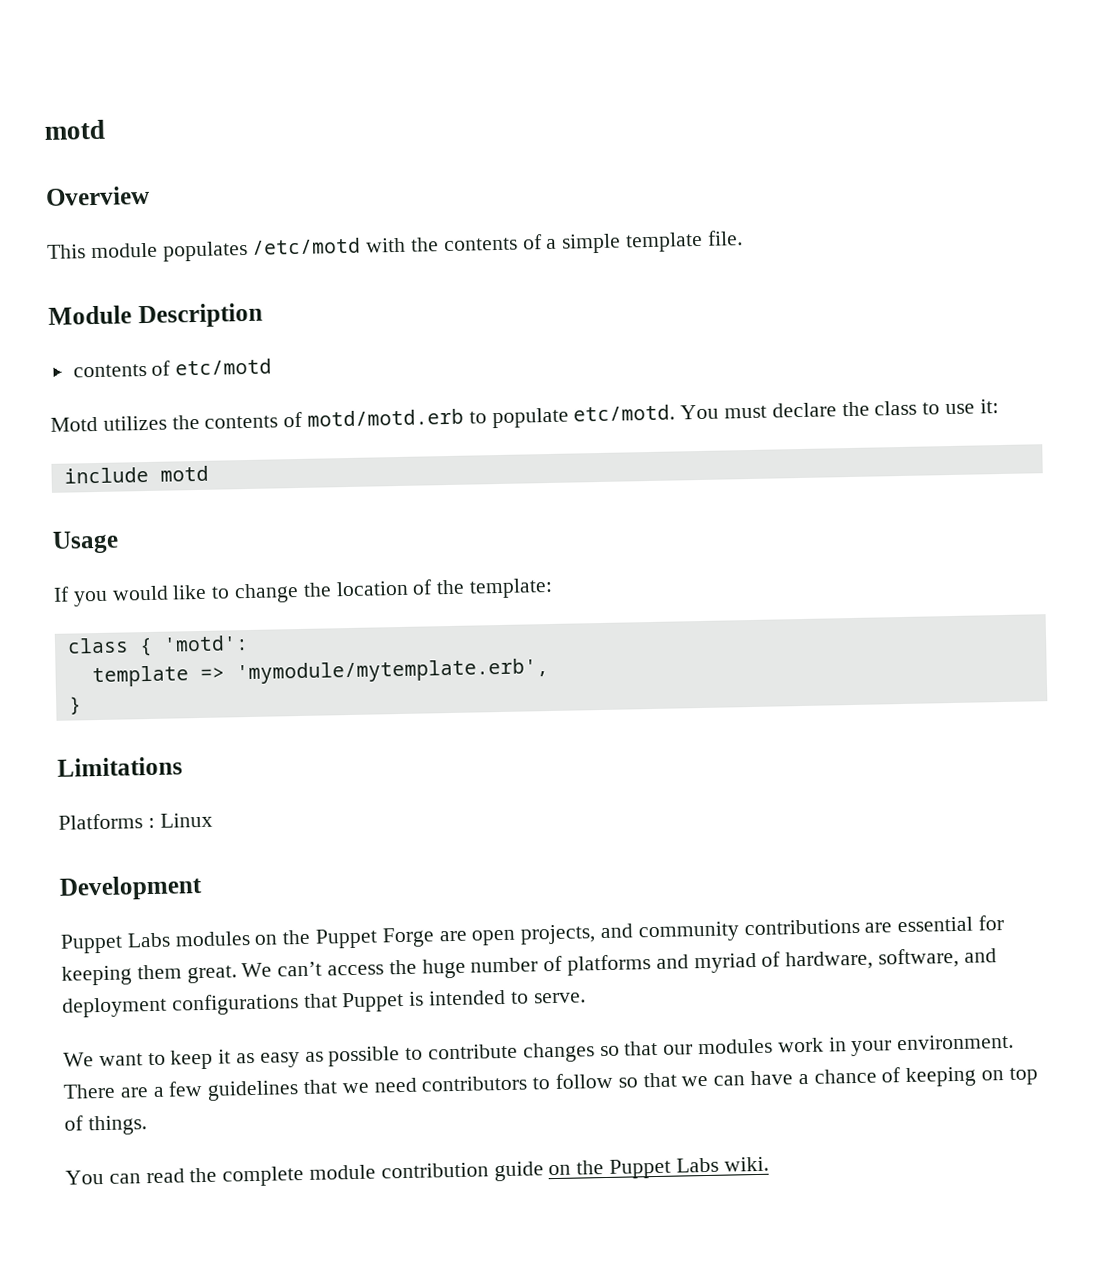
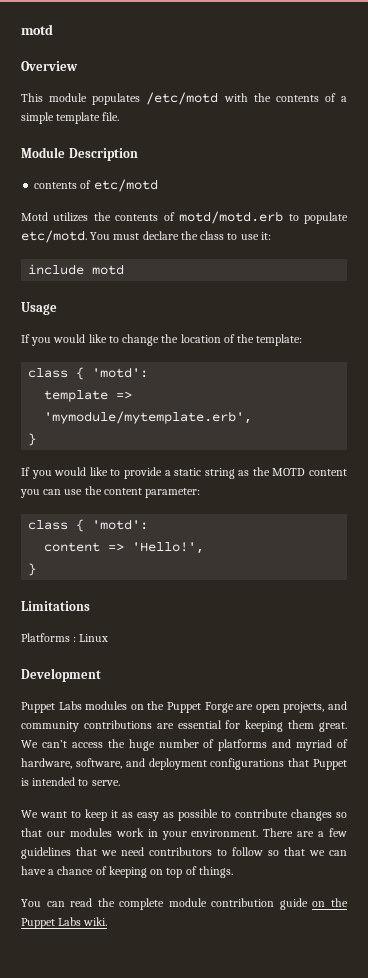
(82, 705) none -> [21,467,348,479] [20,486,201,498] [28,519,149,532] [44,542,205,554] [28,563,37,576] // If you would like to provide a static string as the MOTD content you can use the content parameter: // class { 'motd': // content => 'Hello!', // }

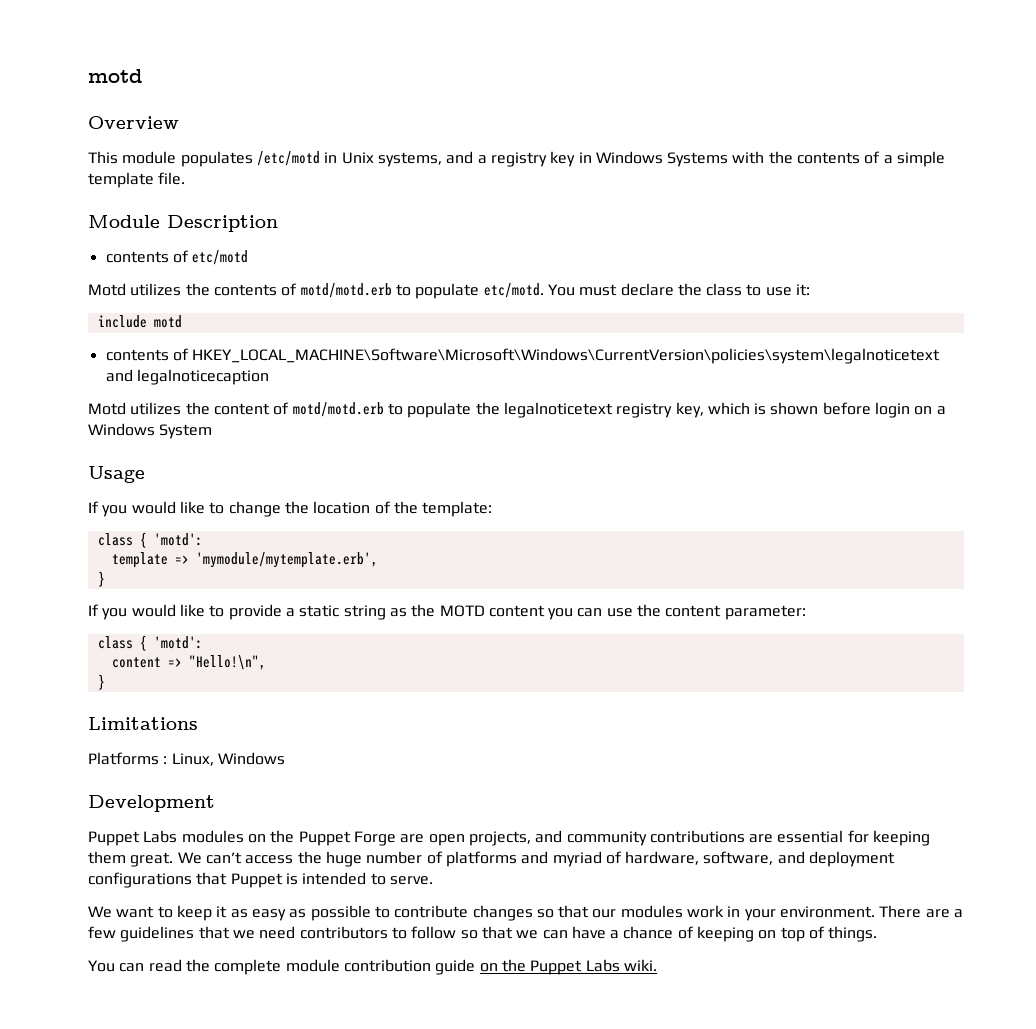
(219, 98) none -> [324,151,729,167] in Unix systems, and a registry key in Windows Systems
(125, 269) none -> [105,348,941,364] [105,369,269,385] [88,402,946,418] [88,423,213,439] // contents of HKEY_LOCAL_MACHINE\Software\Microsoft\Windows\CurrentVersion\policies\system\legalnoticetext and legalnoticecaption // Motd utilizes the content of motd/motd.erb to populate the legalnoticetext registry key, which is shown before login on a Windows System
[132,542,205,554] 'Hello!', -> [188,655,266,670] "Hello!\n",
[79,634,109,642] Linux -> [171,752,285,766] Linux, Windows

